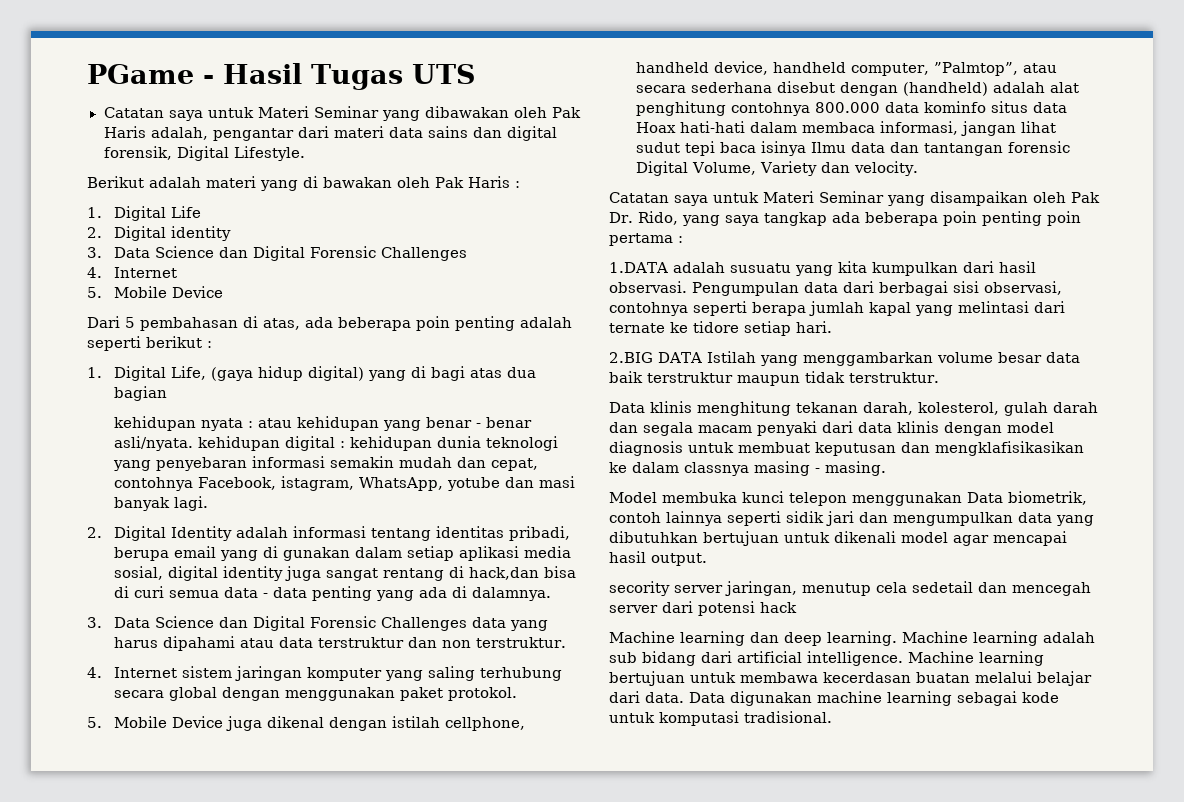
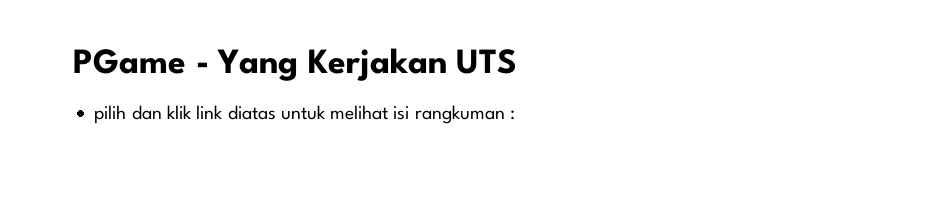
[223,63,403,90] Hasil Tugas -> [217,48,447,81] Yang Kerjakan
[103,106,581,121] [103,126,557,141] [103,146,305,161] [87,176,520,191] [87,206,202,221] [87,226,232,241] [87,246,468,261] [87,267,178,278] [87,286,224,298] [87,316,572,331] [87,336,212,351] [87,366,537,381] [114,386,168,401] [114,416,533,431] [114,436,559,451] [113,456,539,471] [114,476,576,491] [114,496,209,511] [87,526,571,541] [114,546,572,561] [114,566,577,581] [114,586,552,601] [87,616,549,631] [114,636,567,651] [87,666,563,681] [114,687,518,701] [87,716,526,731] [636,61,1058,76] [636,81,1080,96] [636,101,1068,116] [636,121,1057,136] [636,141,1071,156] [636,161,919,176] [609,191,1100,206] [609,211,1081,226] [609,233,683,246] [609,261,1036,276] [609,281,1062,296] [609,301,1065,316] [609,321,832,336] [609,351,1080,366] [609,371,939,386] [609,401,1098,416] [609,421,1054,436] [609,441,1084,456] [609,461,886,476] [609,491,1087,506] [609,511,1094,526] [609,531,1067,546] [609,551,707,566] [609,581,1091,596] [609,601,797,616] [609,631,1095,646] [609,651,1044,666] [609,671,1092,686] [609,691,1059,706] [609,711,832,726] Catatan saya untuk Materi Seminar yang dibawakan oleh Pak Haris adalah, pengantar dari materi data sains dan digital forensik, Digital Lifestyle. // Berikut adalah materi yang di bawakan oleh Pak Haris : // 1. Digital Life // 2. Digital identity // 3. Data Science dan Digital Forensic Challenges // 4. Internet // 5. Mobile Device // Dari 5 pembahasan di atas, ada beberapa poin penting adalah seperti berikut : // 1. Digital Life, (gaya hidup digital) yang di bagi atas dua bagian // kehidupan nyata : atau kehidupan yang benar - benar asli/nyata. kehidupan digital : kehidupan dunia teknologi yang penyebaran informasi semakin mudah dan cepat, contohnya Facebook, istagram, WhatsApp, yotube dan masi banyak lagi. // 2. Digital Identity adalah informasi tentang identitas pribadi, berupa email yang di gunakan dalam setiap aplikasi media sosial, digital identity juga sangat rentang di hack,dan bisa di curi semua data - data penting yang ada di dalamnya. // 3. Data Science dan Digital Forensic Challenges data yang harus dipahami atau data terstruktur dan non terstruktur. // 4. Internet sistem jaringan komputer yang saling terhubung secara global dengan menggunakan paket protokol. // 5. Mobile Device juga dikenal dengan istilah cellphone, handheld device, handheld computer, ”Palmtop”, atau secara sederhana disebut dengan (handheld) adalah alat penghitung contohnya 800.000 data kominfo situs data Hoax hati-hati dalam membaca informasi, jangan lihat sudut tepi baca isinya Ilmu data dan tantangan forensic Digital Volume, Variety dan velocity. // Catatan saya untuk Materi Seminar yang disampaikan oleh Pak Dr. Rido, yang saya tangkap ada beberapa poin penting poin pertama : // 1.DATA adalah susuatu yang kita kumpulkan dari hasil observasi. Pengumpulan data dari berbagai sisi observasi, contohnya seperti berapa jumlah kapal yang melintasi dari ternate ke tidore setiap hari. // 2.BIG DATA Istilah yang menggambarkan volume besar data baik terstruktur maupun tidak terstruktur. // Data klinis menghitung tekanan darah, kolesterol, gulah darah dan segala macam penyaki dari data klinis dengan model diagnosis untuk membuat keputusan dan mengklafisikasikan ke dalam classnya masing - masing. // Model membuka kunci telepon menggunakan Data biometrik, contoh lainnya seperti sidik jari dan mengumpulkan data yang dibutuhkan bertujuan untuk dikenali model agar mencapai hasil output. // secority server jaringan, menutup cela sedetail dan mencegah server dari potensi hack // Machine learning dan deep learning. Machine learning adalah sub bidang dari artificial intelligence. Machine learning bertujuan untuk membawa kecerdasan buatan melalui belajar dari data. Data digunakan machine learning sebagai kode untuk komputasi tradisional. -> [94,105,515,124] pilih dan klik link diatas untuk melihat isi rangkuman :

